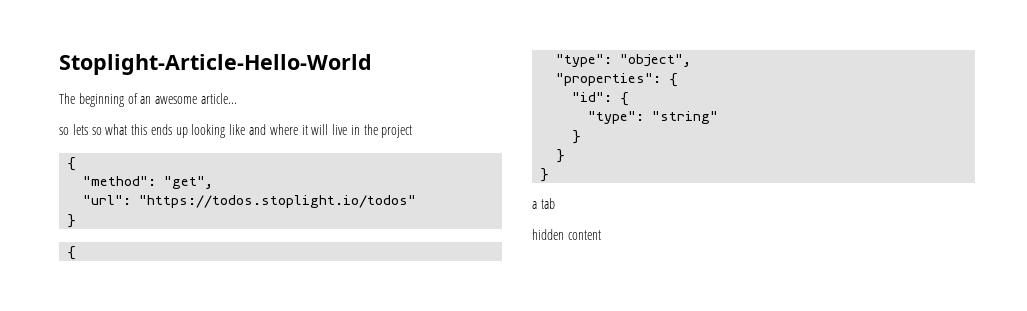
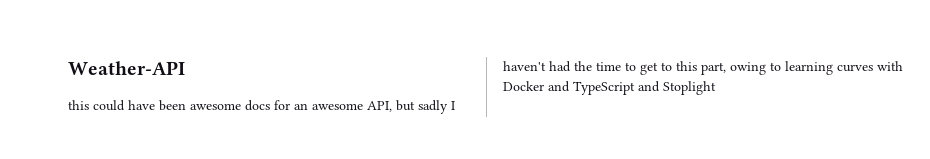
[59,54,372,75] [59,93,237,107] [59,124,413,138] [67,157,77,171] [83,176,214,189] [83,195,417,208] [67,214,77,228] [67,246,77,260] [556,54,692,67] [556,73,679,87] [572,92,630,106] [588,111,719,124] [572,130,582,144] [556,149,566,163] [540,168,550,182] [532,198,555,209] [532,229,601,240] Stoplight-Article-Hello-World // The beginning of an awesome article... // so lets so what this ends up looking like and where it will live in the project // { // "method": "get", // "url": "https://todos.stoplight.io/todos" // } // { // "type": "object", // "properties": { // "id": { // "type": "string" // } // } // } // a tab // hidden content -> [68,61,185,75] [68,100,455,114] [503,61,903,75] [503,81,716,95] Weather-API // this could have been awesome docs for an awesome API, but sadly I haven't had the time to get to this part, owing to learning curves with Docker and TypeScript and Stoplight

